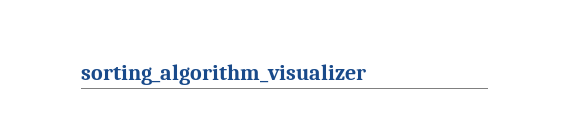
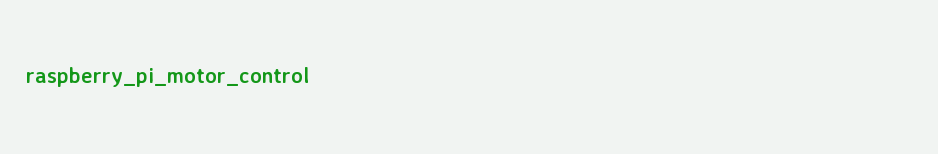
[81,64,366,85] sorting_algorithm_visualizer -> [26,67,309,87] raspberry_pi_motor_control

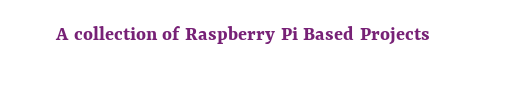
[26,67,309,87] raspberry_pi_motor_control -> [55,26,431,45] A collection of Raspberry Pi Based Projects

